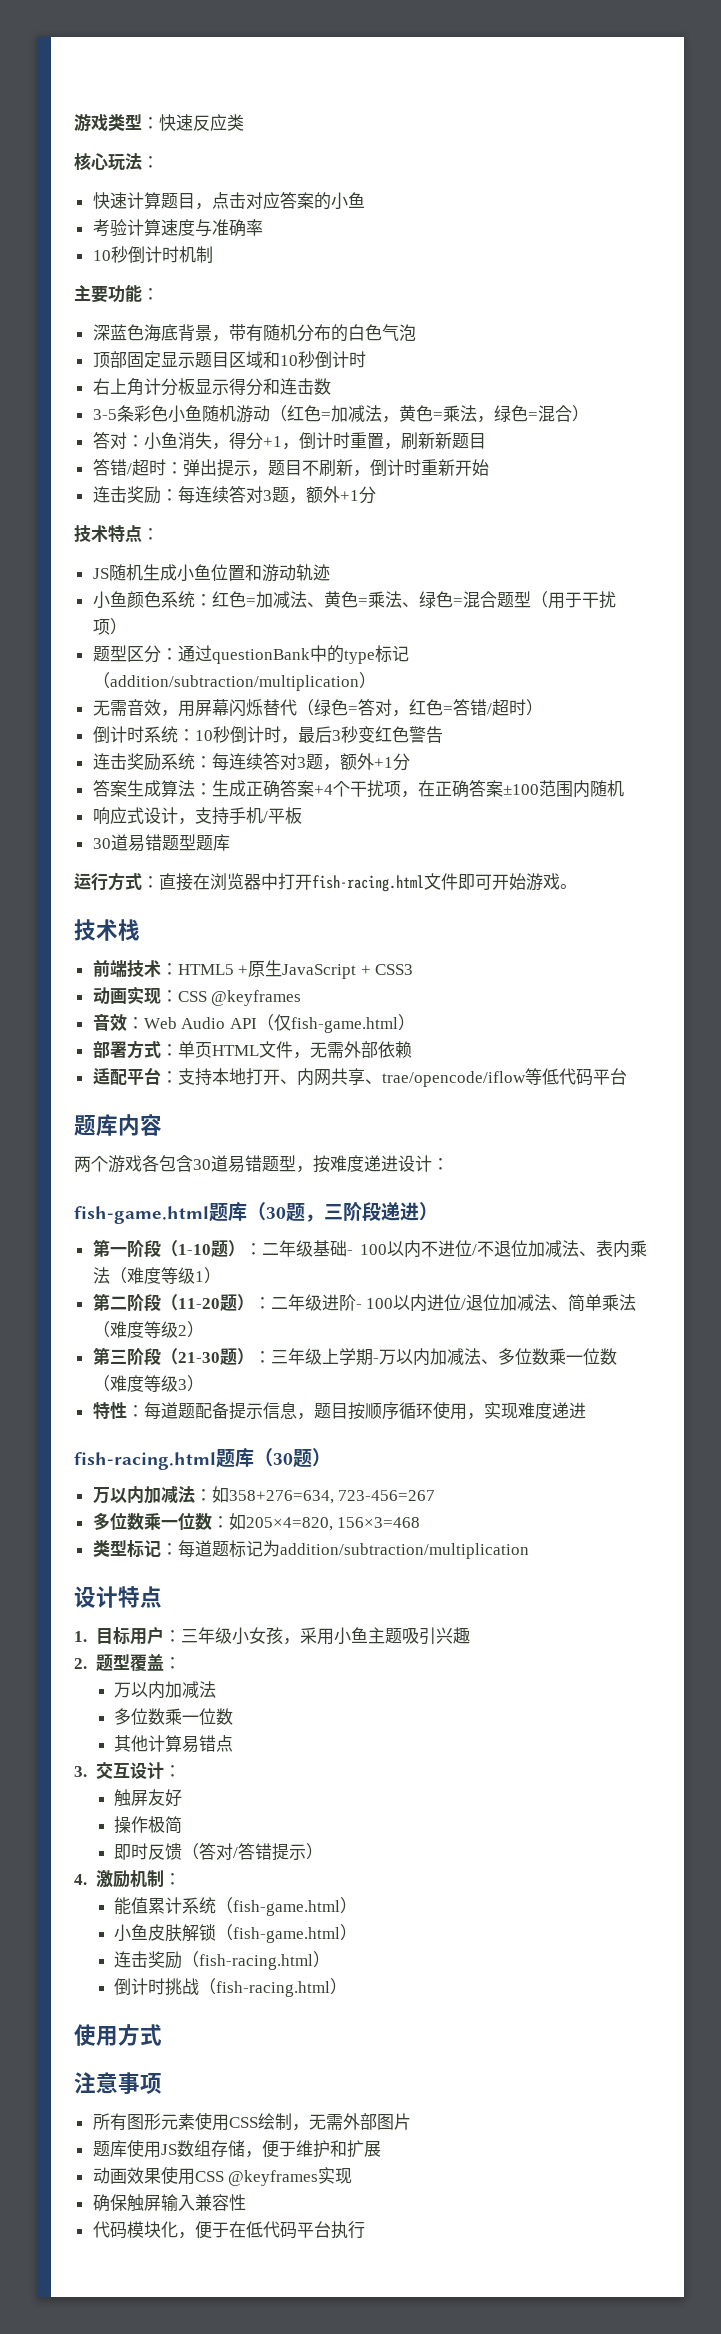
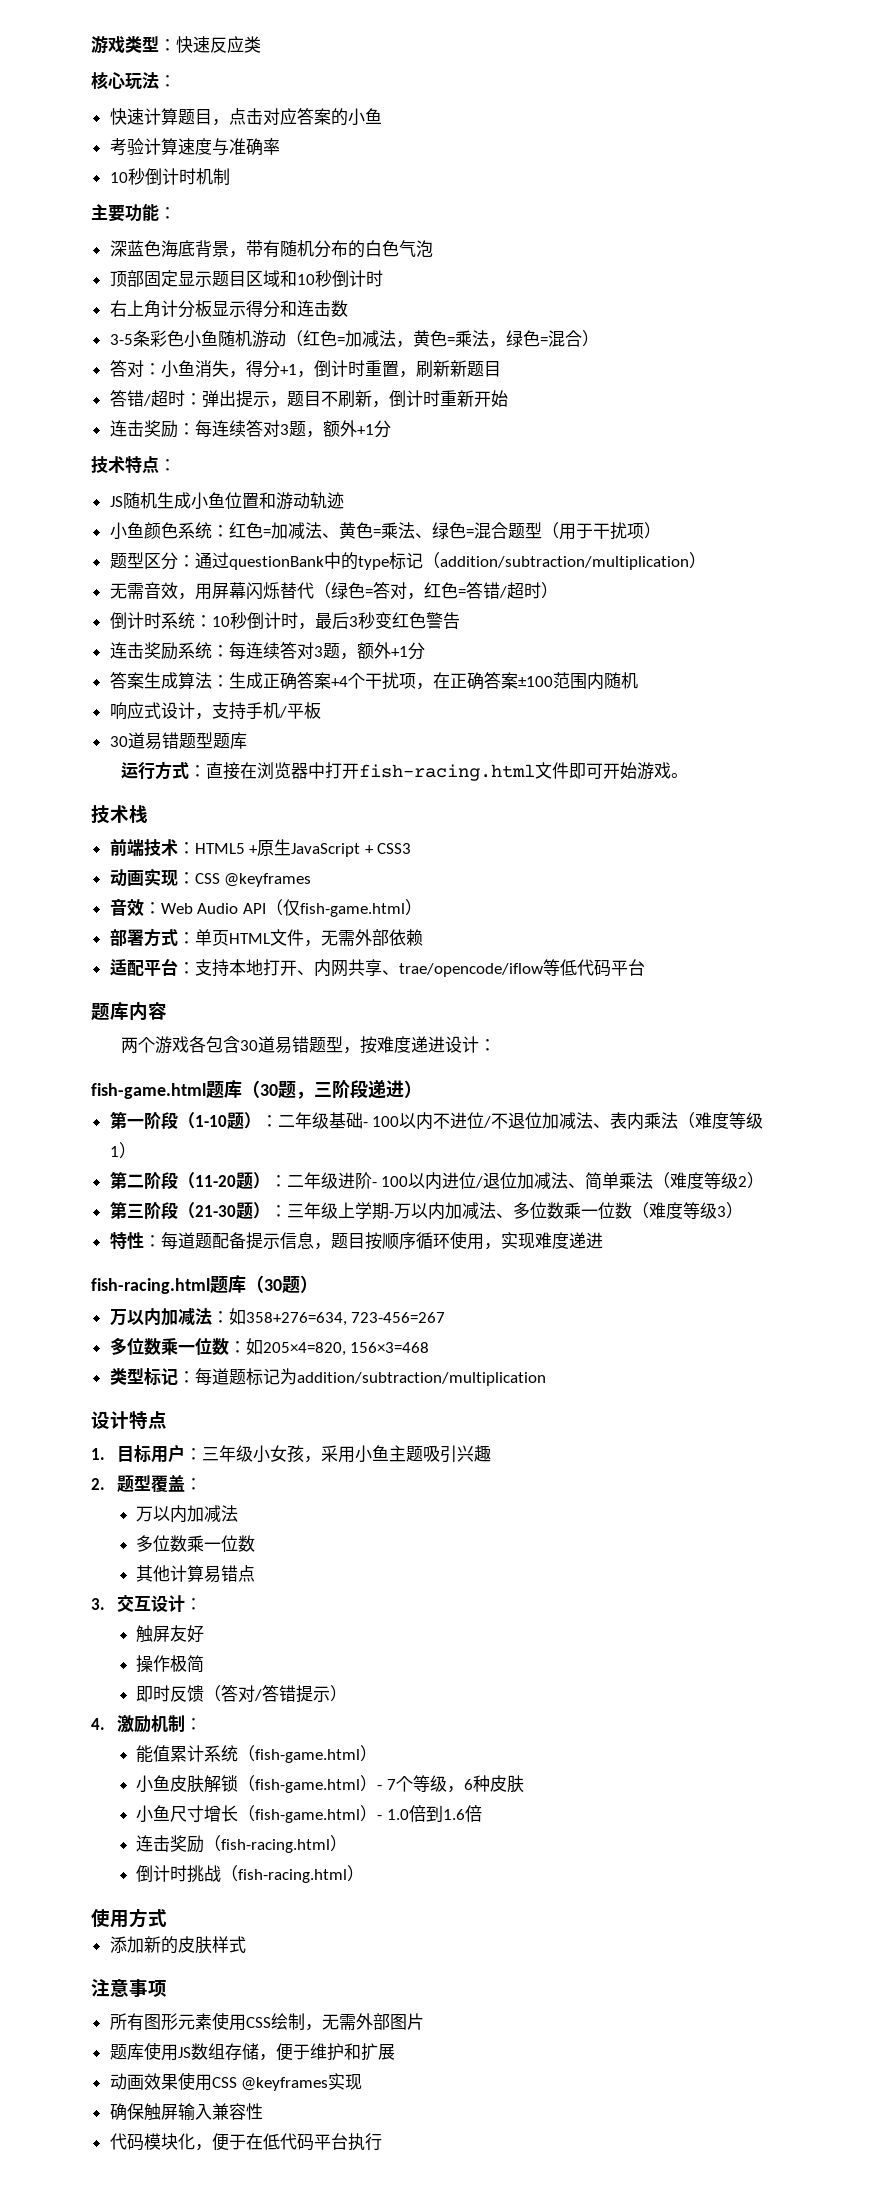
(358, 1932) none -> [376,1775,524,1793] [135,1805,482,1823] - 7个等级，6种皮肤 // 小鱼尺寸增长（fish-game.html）- 1.0倍到1.6倍
(162, 2035) none -> [109,1936,246,1954] // 添加新的皮肤样式

